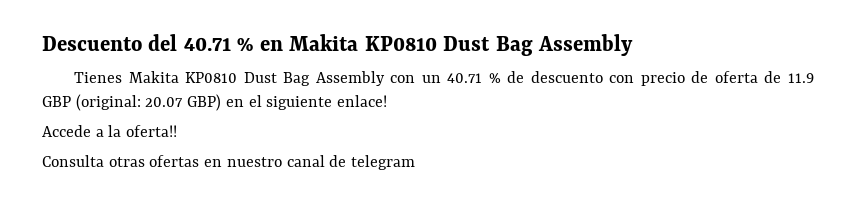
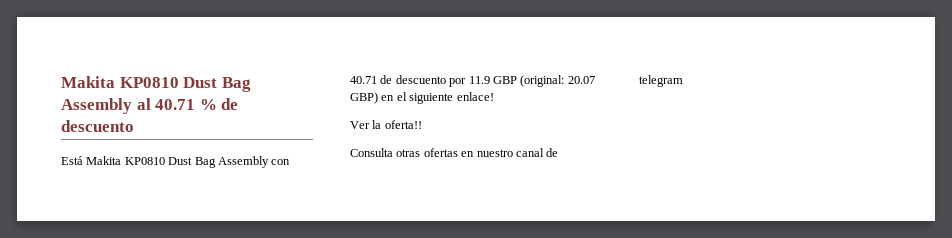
[42,34,634,56] [74,72,123,83] Descuento del 40.71 % en Makita KP0810 Dust Bag Assembly // Tienes -> [61,76,251,92] [61,98,239,114] [61,120,134,132] [61,156,83,165] Makita KP0810 Dust Bag Assembly al 40.71 % de descuento // Está
[421,71,782,86] un 40.71 % de descuento con precio de oferta de -> [350,75,467,87] 40.71 de descuento por
[42,125,104,137] Accede a -> [350,121,370,129] Ver

